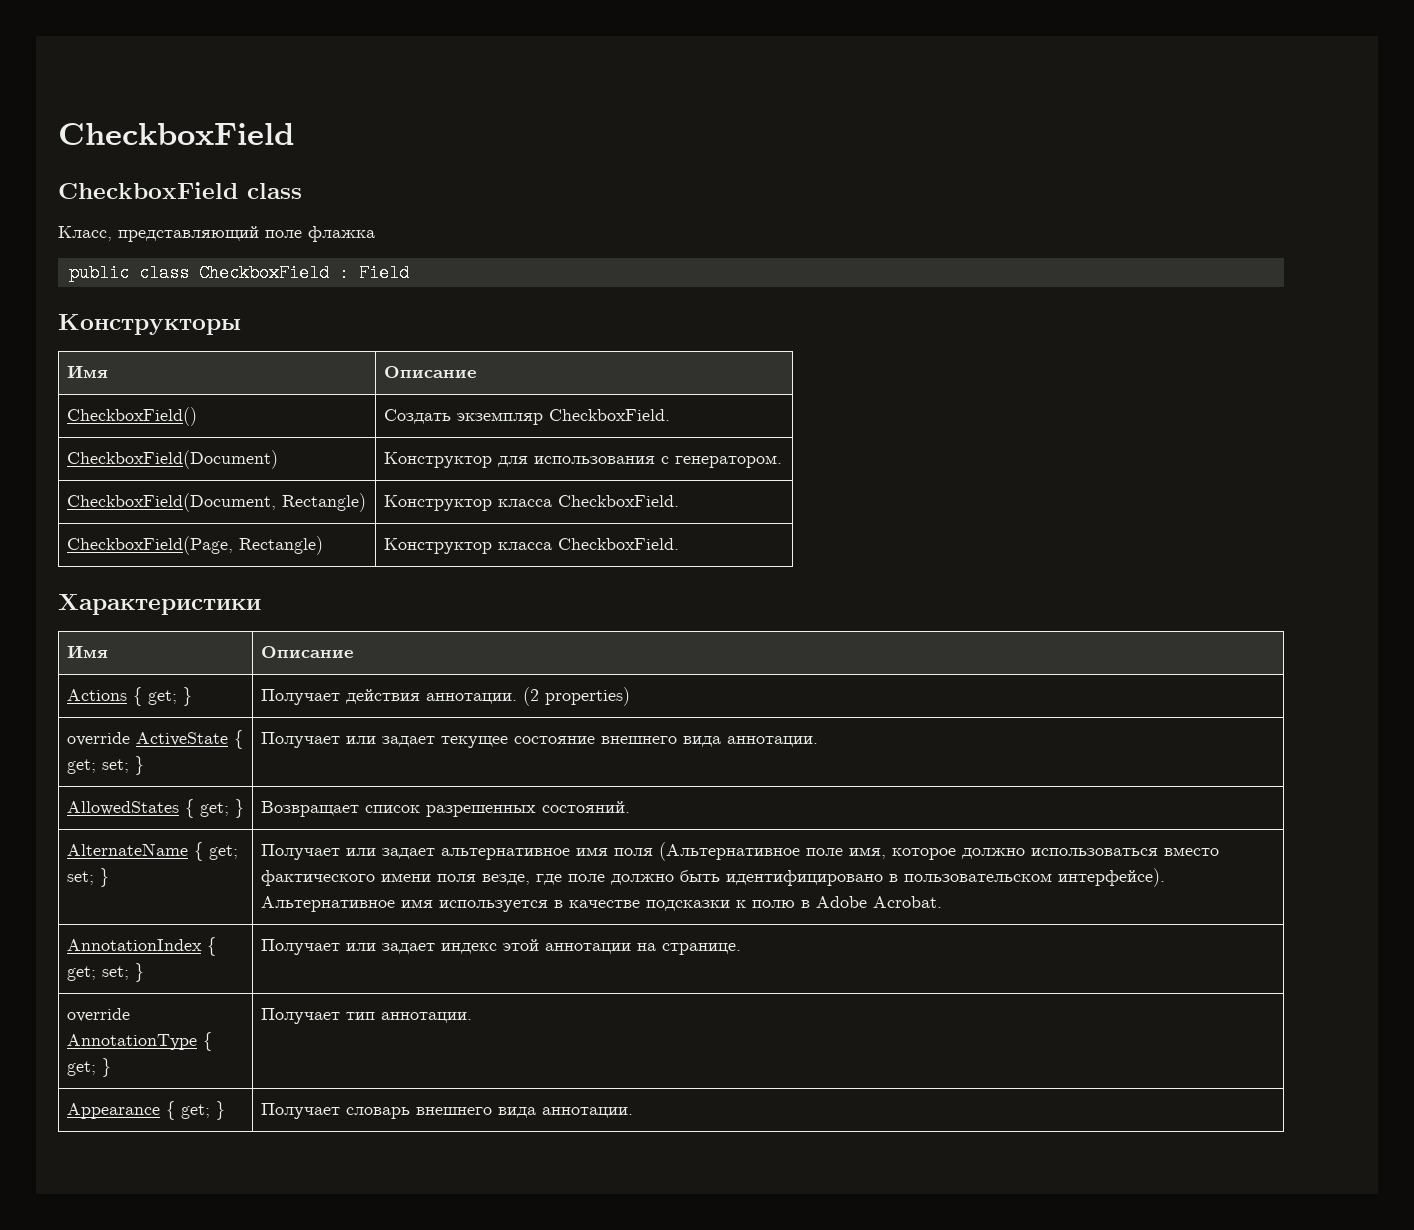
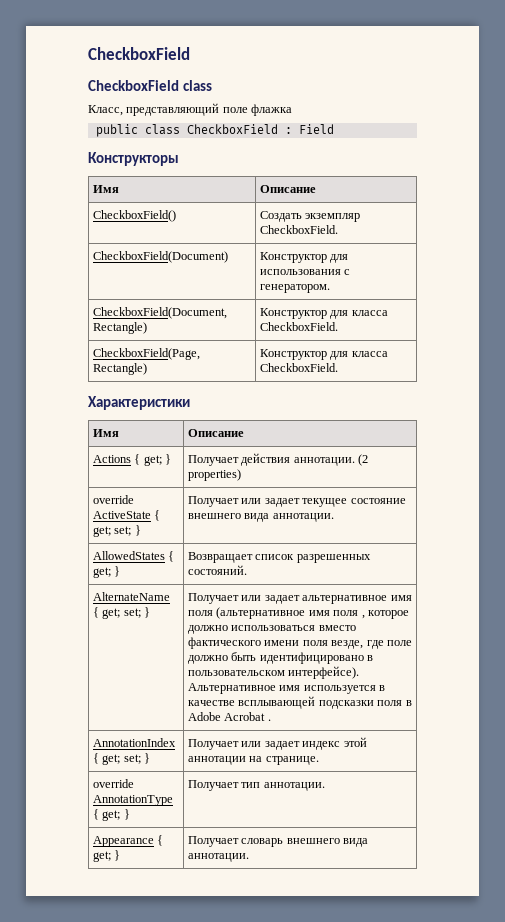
(492, 503) none -> [330,310,349,319] для
(492, 546) none -> [330,351,349,360] для
[658,842,886,861] (Альтернативное поле имя, -> [216,607,365,619] (альтернативное имя поля ,
[645,896,942,911] подсказки к полю в Adobe Acrobat. -> [238,696,412,709] [188,712,271,721] всплывающей подсказки поля в Adobe Acrobat .

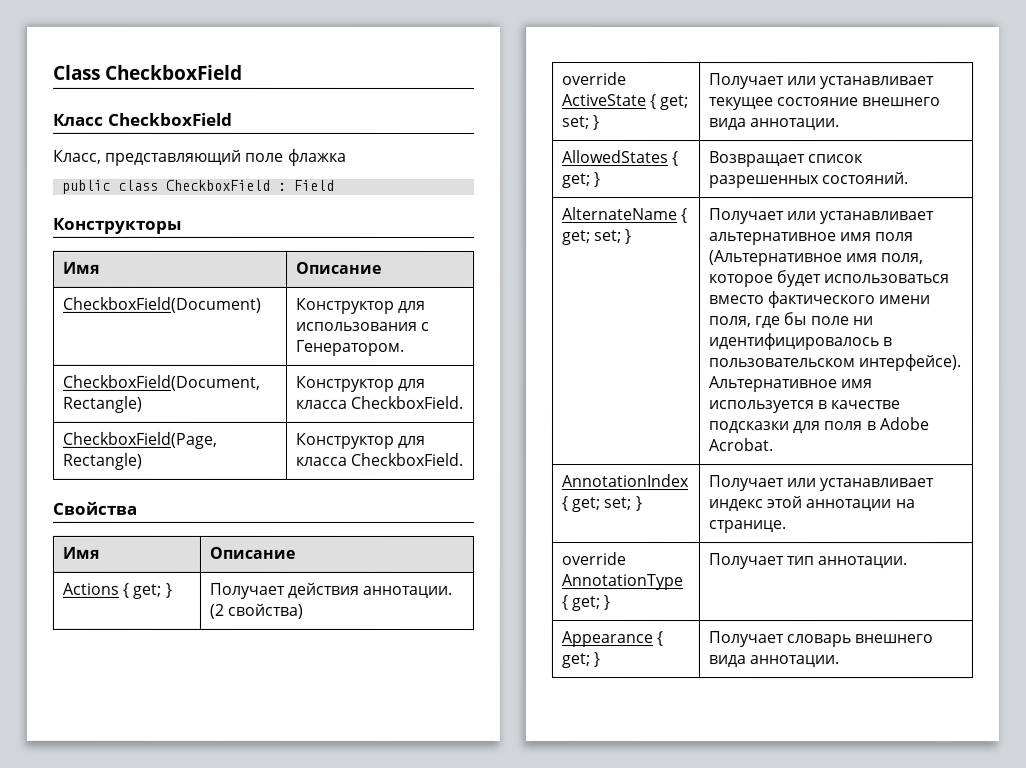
[88,47,190,60] [88,80,212,91] CheckboxField // CheckboxField class -> [53,64,244,80] [53,112,233,126] Class CheckboxField // Класс CheckboxField
[93,210,177,222] [260,211,361,222] [260,225,339,234] // CheckboxField() | Создать экземпляр CheckboxField. -> (383, 267) none
[260,284,331,293] генератором. -> [296,339,406,356] Генератором.
[88,396,190,410] Характеристики -> [52,501,137,515] Свойства
[188,469,242,481] properties) -> [227,603,304,619] свойства)
[264,498,300,507] задает -> [820,76,936,90] устанавливает
[264,595,300,604] задает -> [820,211,936,225] устанавливает
[216,607,409,619] [188,625,356,634] [188,637,412,649] [188,652,364,664] (альтернативное имя поля , которое должно использоваться вместо фактического имени поля везде, где поле должно быть идентифицировано -> [709,250,925,267] [709,270,951,288] [709,291,932,309] [709,312,874,329] [709,333,881,351] (Альтернативное имя поля, которое будет использоваться вместо фактического имени поля, где бы поле ни идентифицировалось
[238,696,374,709] всплывающей подсказки -> [708,421,821,434] подсказки для
[224,712,271,721] Acrobat . -> [708,438,774,452] Acrobat.
[264,741,300,750] задает -> [819,478,935,492] устанавливает

